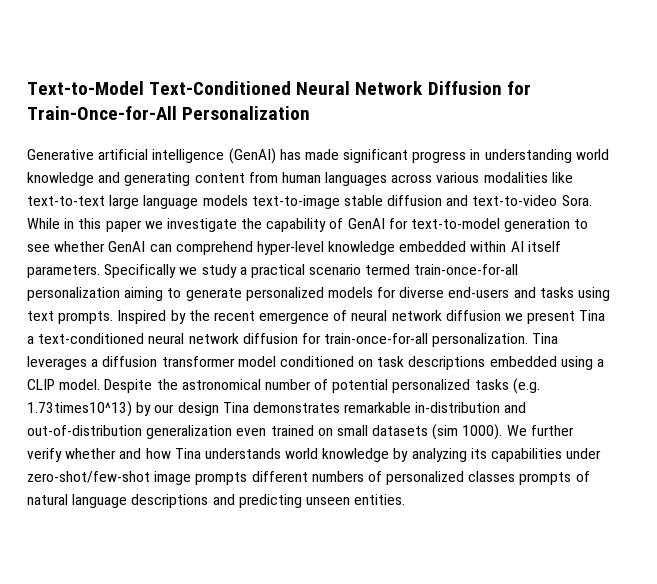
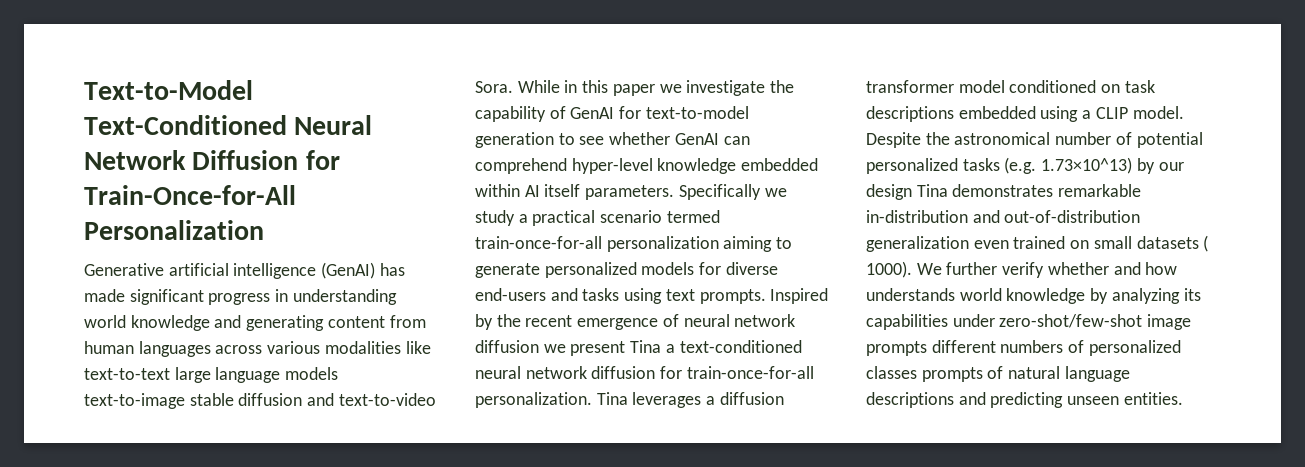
[27,401,132,417] 1.73times10^13) -> [1041,157,1133,174] 1.73×10^13)
[432,424,459,440] (sim -> [1203,235,1209,252] (
[174,448,201,459] Tina -> (1178, 268) none

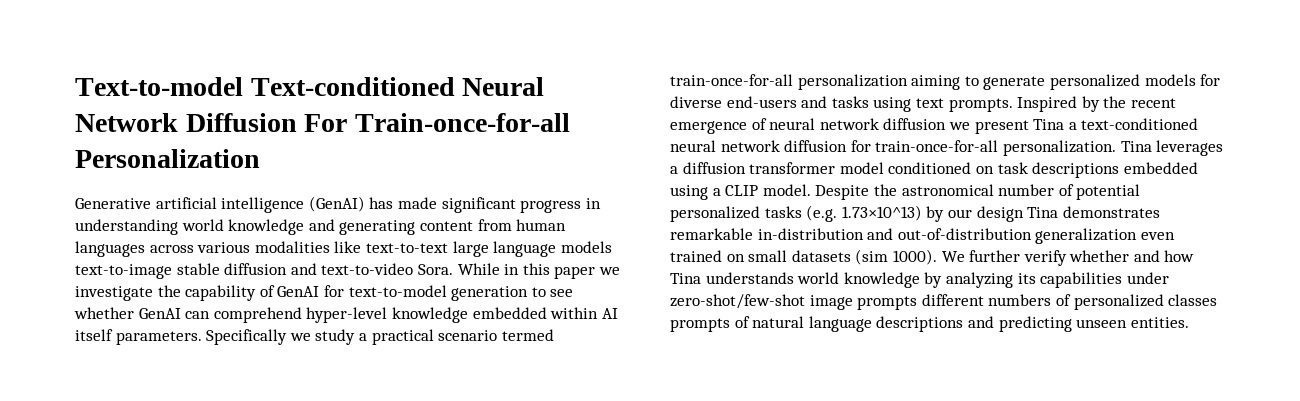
[84,80,253,100] [84,115,287,135] Text-to-Model Text-Conditioned -> [75,77,455,96] Text-to-model Text-conditioned
[305,150,340,170] [84,185,296,205] for Train-Once-for-All -> [304,113,570,132] For Train-once-for-all
[1203,235,1209,252] ( -> [855,249,889,265] (sim
(1178, 268) none -> [670,273,701,284] Tina

